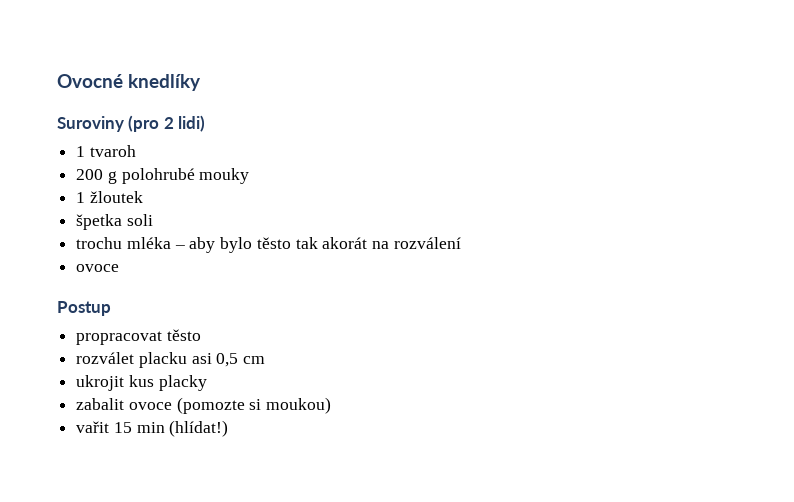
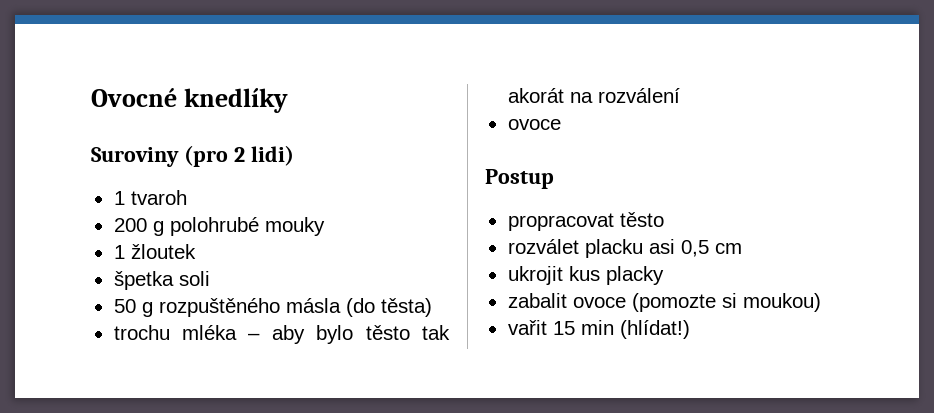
(153, 220) none -> [113,298,432,317] // 50 g rozpuštěného másla (do těsta)

